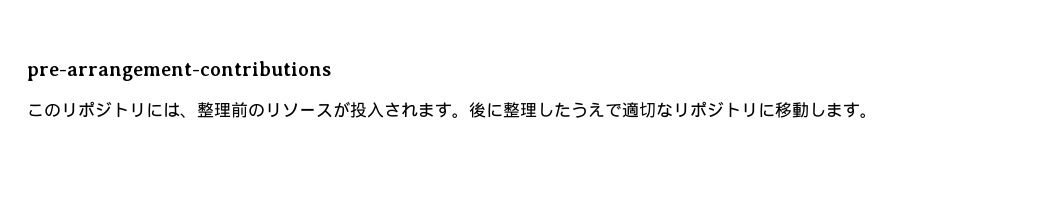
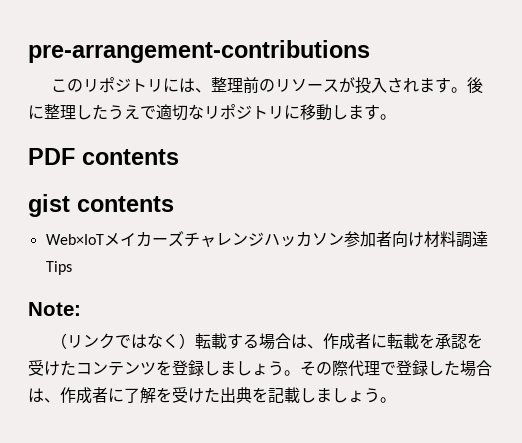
(877, 115) none -> [28,148,179,165] [28,194,174,217] [45,231,488,248] [45,261,72,275] [28,302,81,316] [51,333,484,350] [28,360,492,377] [28,387,396,404] // PDF contents // gist contents // Web×IoTメイカーズチャレンジハッカソン参加者向け材料調達Tips // Note: // （リンクではなく）転載する場合は、作成者に転載を承認を受けたコンテンツを登録しましょう。その際代理で登録した場合は、作成者に了解を受けた出典を記載しましょう。

